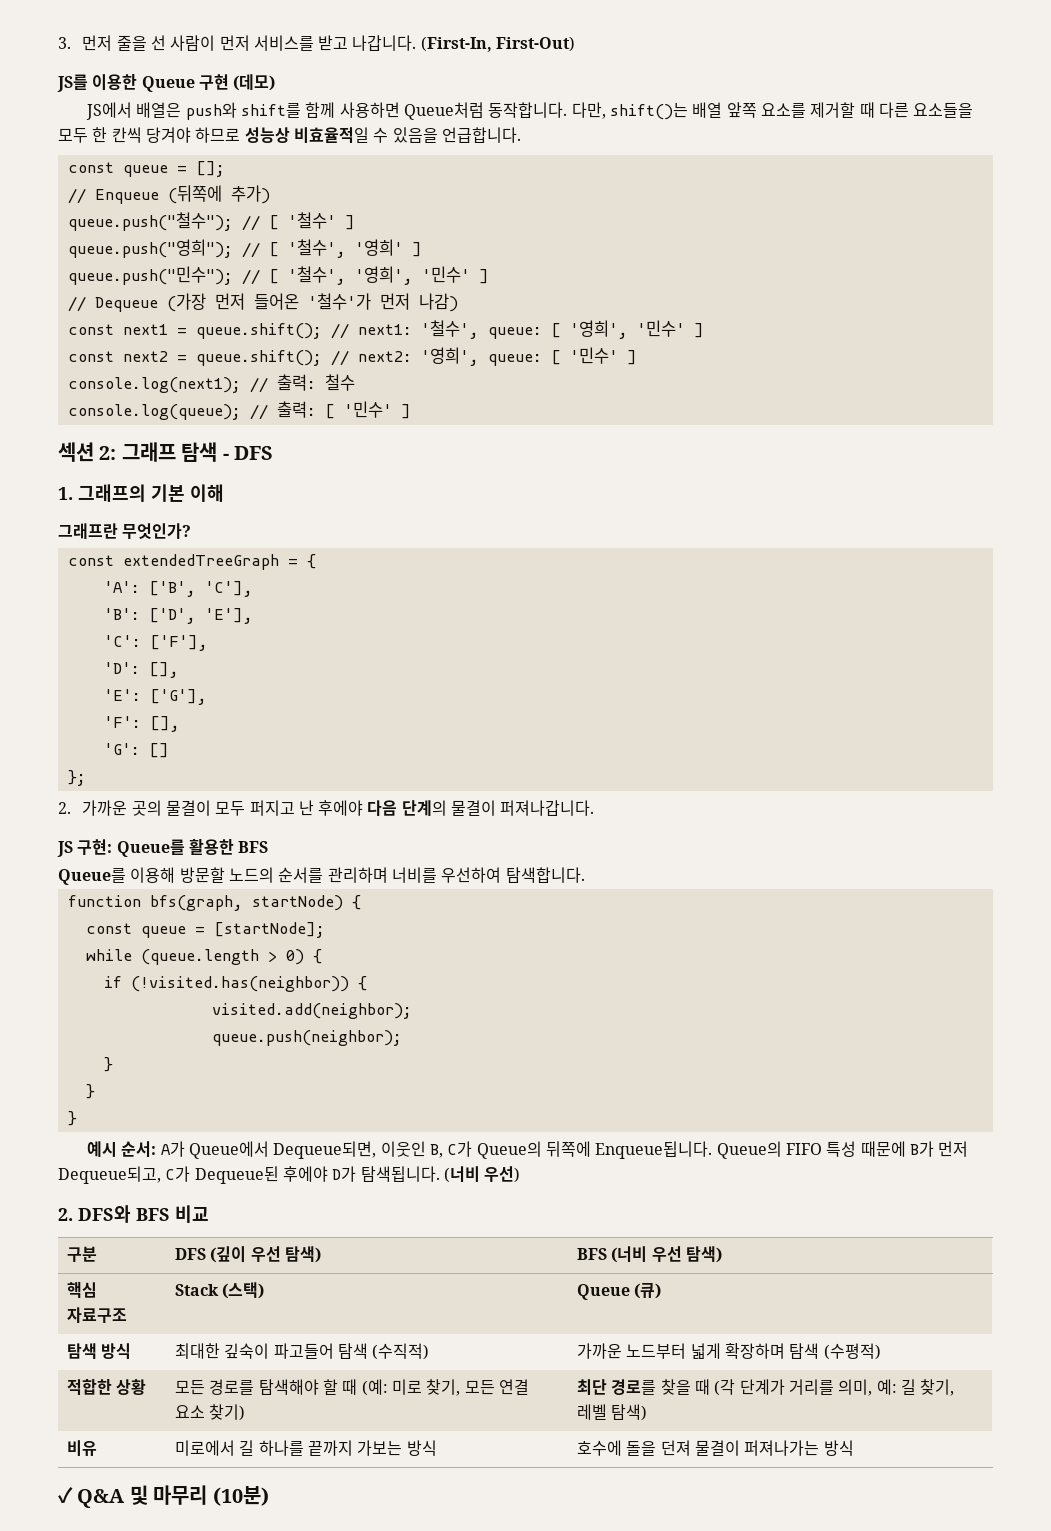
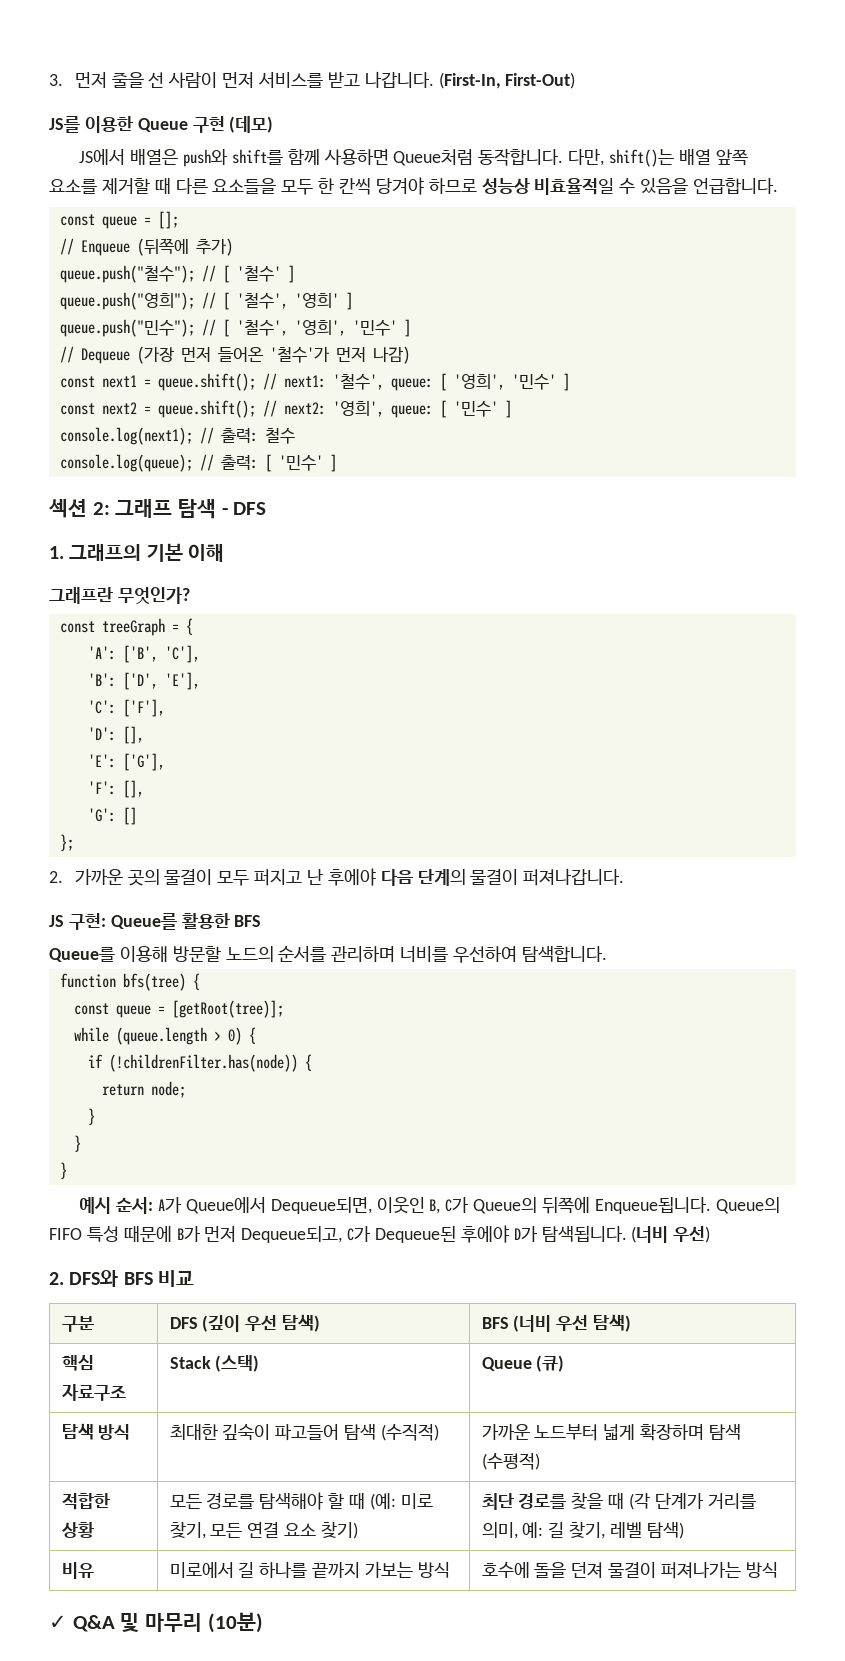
[122,554,279,570] extendedTreeGraph -> [101,618,165,636] treeGraph
[149,895,343,911] bfs(graph, startNode) -> [122,973,186,991] bfs(tree)
[213,922,325,938] [startNode]; -> [171,1000,284,1018] [getRoot(tree)];
[130,976,367,992] [211,1003,412,1019] [211,1030,402,1046] (!visited.has(neighbor)) { // visited.add(neighbor); // queue.push(neighbor); -> [108,1054,312,1072] [101,1081,186,1098] (!childrenFilter.has(node)) { // return node;

